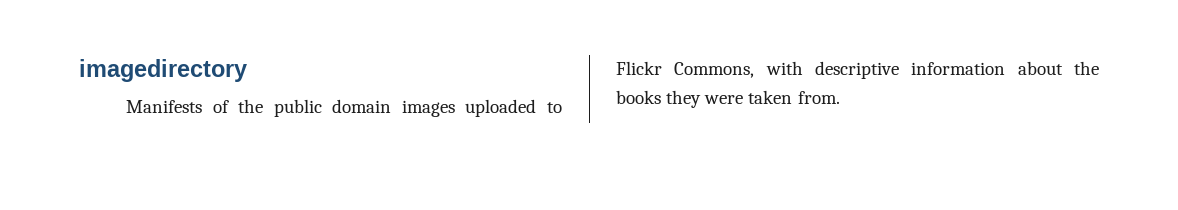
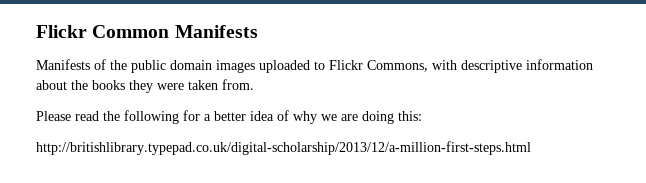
[79,59,247,82] imagedirectory -> [36,25,258,38] Flickr Common Manifests
(840, 97) none -> [36,110,422,124] [36,141,531,155] // Please read the following for a better idea of why we are doing this: // http://britishlibrary.typepad.co.uk/digital-scholarship/2013/12/a-million-first-steps.html

